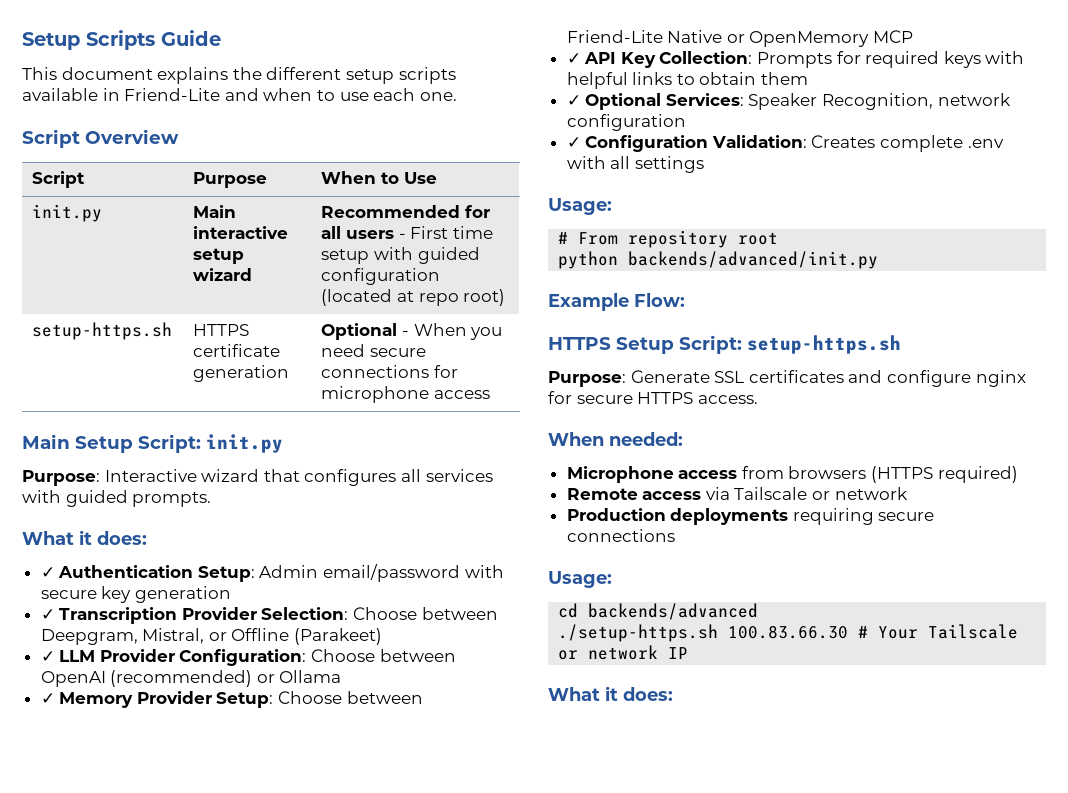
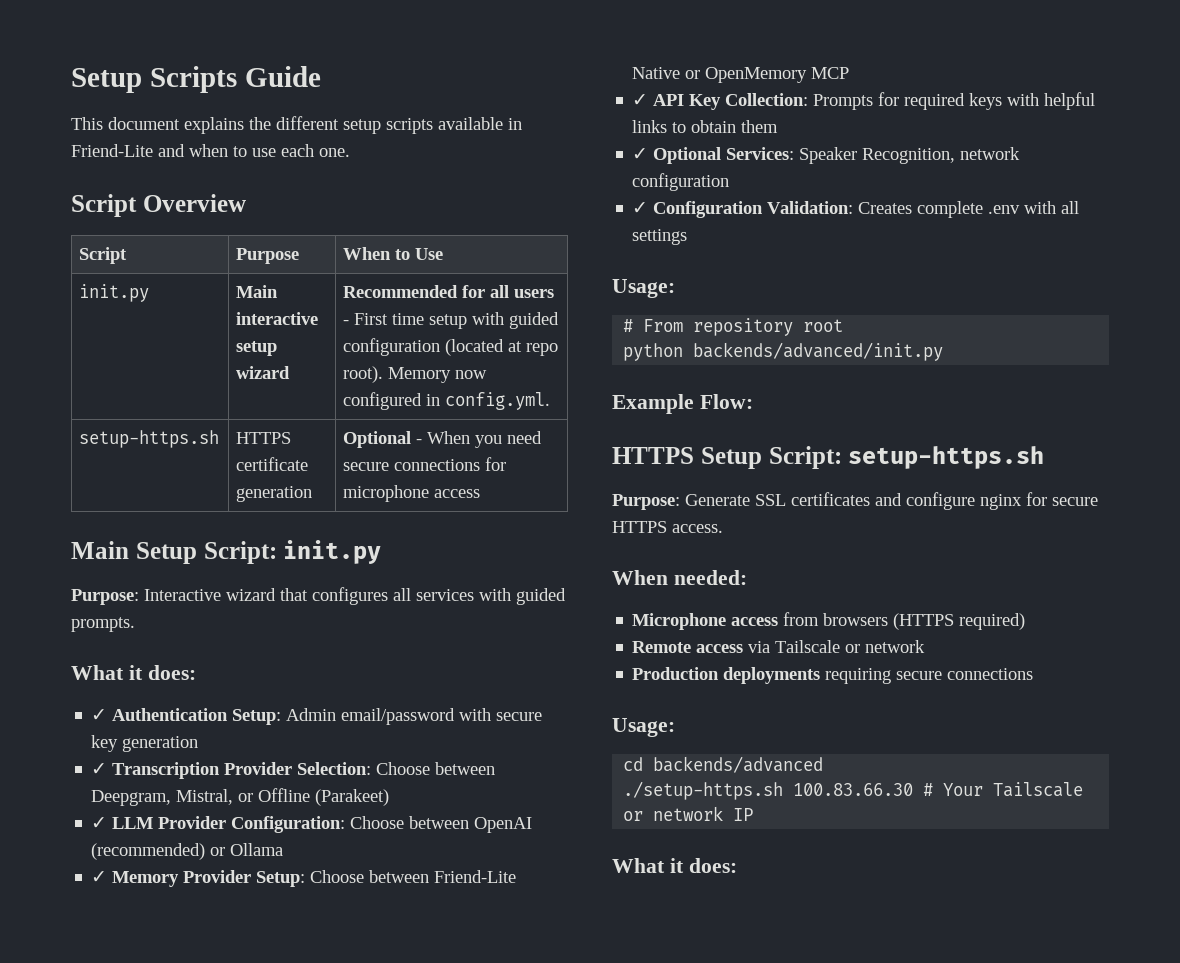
[463,289,506,306] root) -> [343,366,488,383] [343,392,551,410] root). Memory now configured in config.yml.

